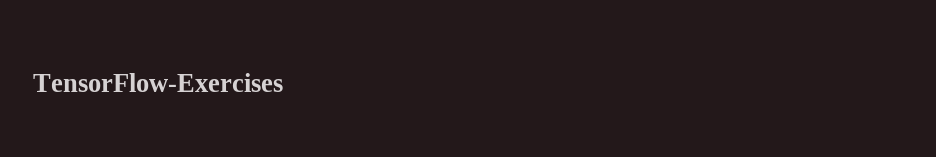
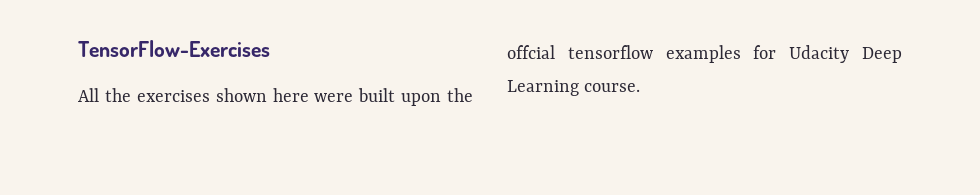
(283, 82) none -> [78,88,473,106] [507,45,902,63] [507,80,641,96] // All the exercises shown here were built upon the offcial tensorflow examples for Udacity Deep Learning course.

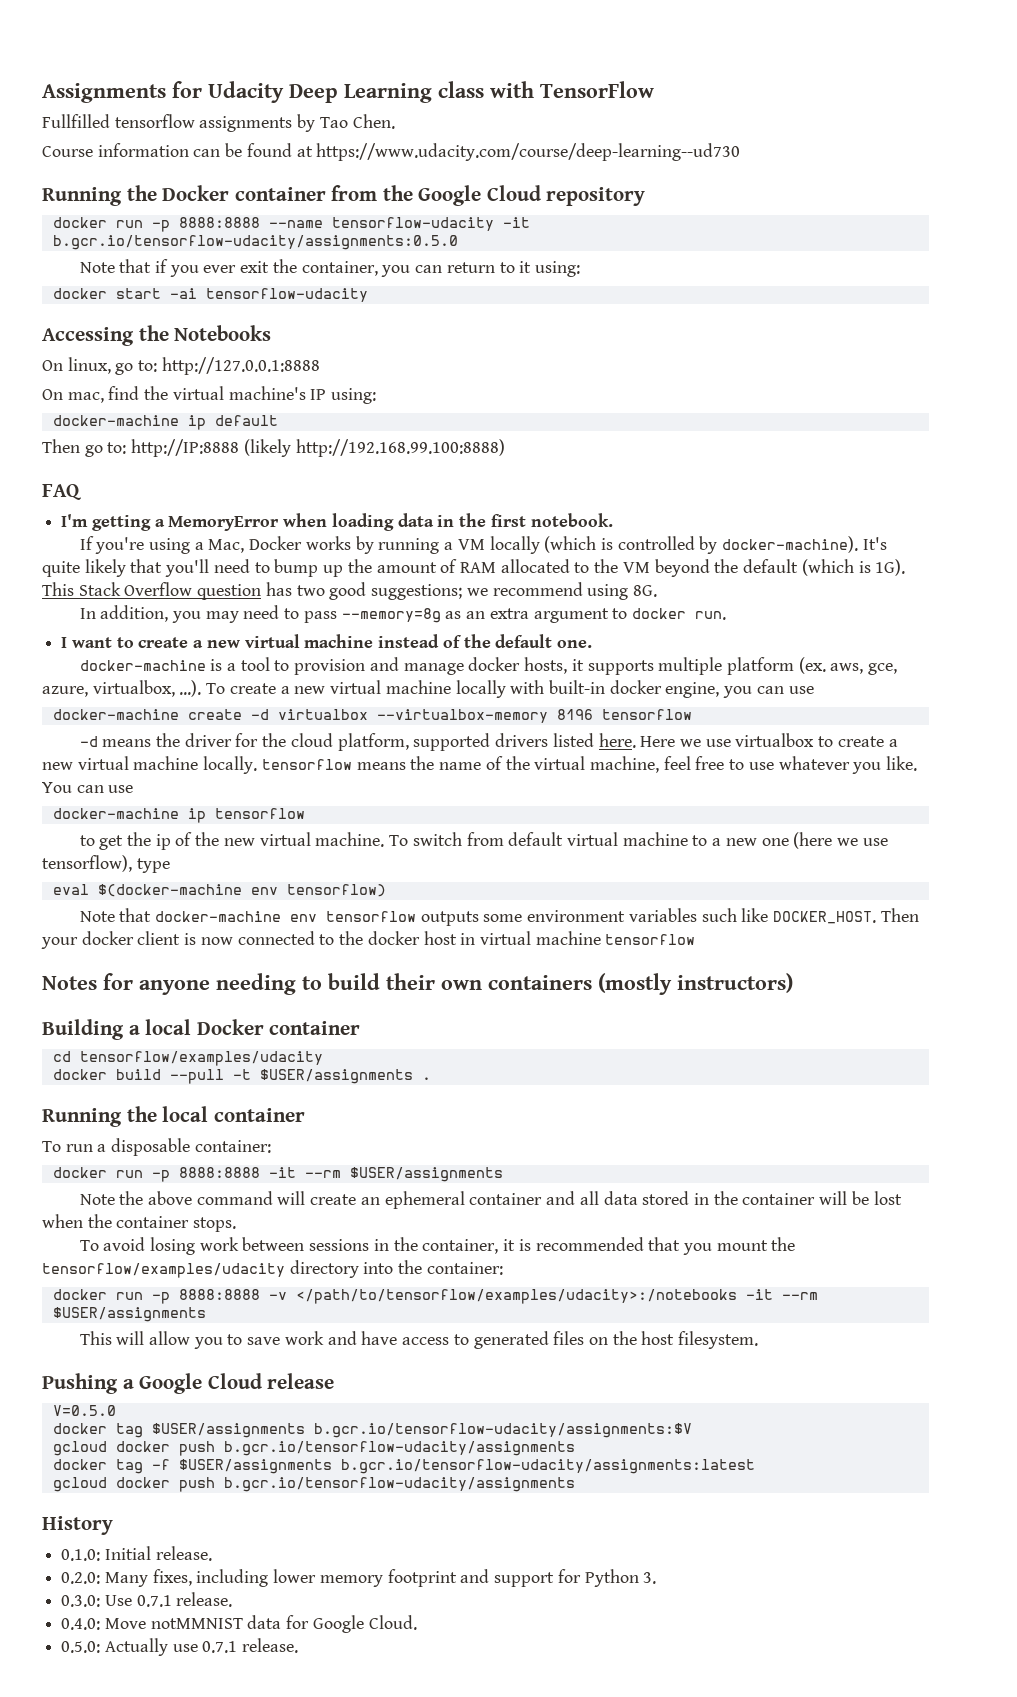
[78,40,270,57] [78,88,473,106] [507,45,902,63] [507,80,641,96] TensorFlow-Exercises // All the exercises shown here were built upon the offcial tensorflow examples for Udacity Deep Learning course. -> [42,81,654,103] [42,114,395,132] [42,143,741,161] [42,185,646,206] [52,217,530,232] [52,235,458,250] [79,259,581,277] [52,288,368,302] [42,325,272,346] [42,357,320,375] [42,386,377,404] [52,415,278,430] [42,439,505,457] [42,484,81,500] [61,513,613,531] [79,536,887,554] [42,559,906,577] [42,582,657,600] [79,605,727,623] [61,634,592,648] [79,657,898,675] [42,680,814,698] [52,709,692,723] [79,733,898,751] [42,756,918,774] [42,782,134,793] [52,808,305,823] [79,832,888,850] [42,855,170,873] [52,884,386,897] [79,908,919,926] [41,931,696,949] [42,973,793,995] [42,1019,361,1040] [52,1051,323,1066] [52,1069,431,1084] [42,1106,305,1127] [42,1138,271,1156] [52,1167,503,1182] [79,1191,902,1209] [42,1214,237,1232] [79,1237,796,1255] [42,1260,503,1278] [52,1289,818,1304] [52,1307,206,1322] [79,1331,759,1349] [42,1373,335,1394] [52,1405,116,1416] [52,1423,692,1438] [52,1441,575,1456] [52,1459,755,1474] [52,1477,575,1492] [42,1516,113,1535] [61,1546,212,1561] [61,1569,657,1587] [61,1592,233,1607] [61,1615,417,1633] [61,1638,299,1656] Assignments for Udacity Deep Learning class with TensorFlow // Fullfilled tensorflow assignments by Tao Chen. // Course information can be found at https://www.udacity.com/course/deep-learning--ud730 // Running the Docker container from the Google Cloud repository // docker run -p 8888:8888 --name tensorflow-udacity -it b.gcr.io/tensorflow-udacity/assignments:0.5.0 // Note that if you ever exit the container, you can return to it using: // docker start -ai tensorflow-udacity // Accessing the Notebooks // On linux, go to: http://127.0.0.1:8888 // On mac, find the virtual machine's IP using: // docker-machine ip default // Then go to: http://IP:8888 (likely http://192.168.99.100:8888) // FAQ // I'm getting a MemoryError when loading data in the first notebook. // If you're using a Mac, Docker works by running a VM locally (which is controlled by docker-machine). It's quite likely that you'll need to bump up the amount of RAM allocated to the VM beyond the default (which is 1G). This Stack Overflow question has two good suggestions; we recommend using 8G. // In addition, you may need to pass --memory=8g as an extra argument to docker run. // I want to create a new virtual machine instead of the default one. // docker-machine is a tool to provision and manage docker hosts, it supports multiple platform (ex. aws, gce, azure, virtualbox, ...). To create a new virtual machine locally with built-in docker engine, you can use // docker-machine create -d virtualbox --virtualbox-memory 8196 tensorflow // -d means the driver for the cloud platform, supported drivers listed here. Here we use virtualbox to create a new virtual machine locally. tensorflow means the name of the virtual machine, feel free to use whatever you like. You can use // docker-machine ip tensorflow // to get the ip of the new virtual machine. To switch from default virtual machine to a new one (here we use tensorflow), type // eval $(docker-machine env tensorflow) // Note that docker-machine env tensorflow outputs some environment variables such like DOCKER_HOST. Then your docker client is now connected to the docker host in virtual machine tensorflow // Notes for anyone needing to build their own containers (mostly instructors) // Building a local Docker container // cd tensorflow/examples/udacity // docker build --pull -t $USER/assignments . // Running the local container // To run a disposable container: // docker run -p 8888:8888 -it --rm $USER/assignments // Note the above command will create an ephemeral container and all data stored in the container will be lost when the container stops. // To avoid losing work between sessions in the container, it is recommended that you mount the tensorflow/examples/udacity directory into the container: // docker run -p 8888:8888 -v </path/to/tensorflow/examples/udacity>:/notebooks -it --rm $USER/assignments // This will allow you to save work and have access to generated files on the host filesystem. // Pushing a Google Cloud release // V=0.5.0 // docker tag $USER/assignments b.gcr.io/tensorflow-udacity/assignments:$V // gcloud docker push b.gcr.io/tensorflow-udacity/assignments // docker tag -f $USER/assignments b.gcr.io/tensorflow-udacity/assignments:latest // gcloud docker push b.gcr.io/tensorflow-udacity/assignments // History // 0.1.0: Initial release. // 0.2.0: Many fixes, including lower memory footprint and support for Python 3. // 0.3.0: Use 0.7.1 release. // 0.4.0: Move notMMNIST data for Google Cloud. // 0.5.0: Actually use 0.7.1 release.

